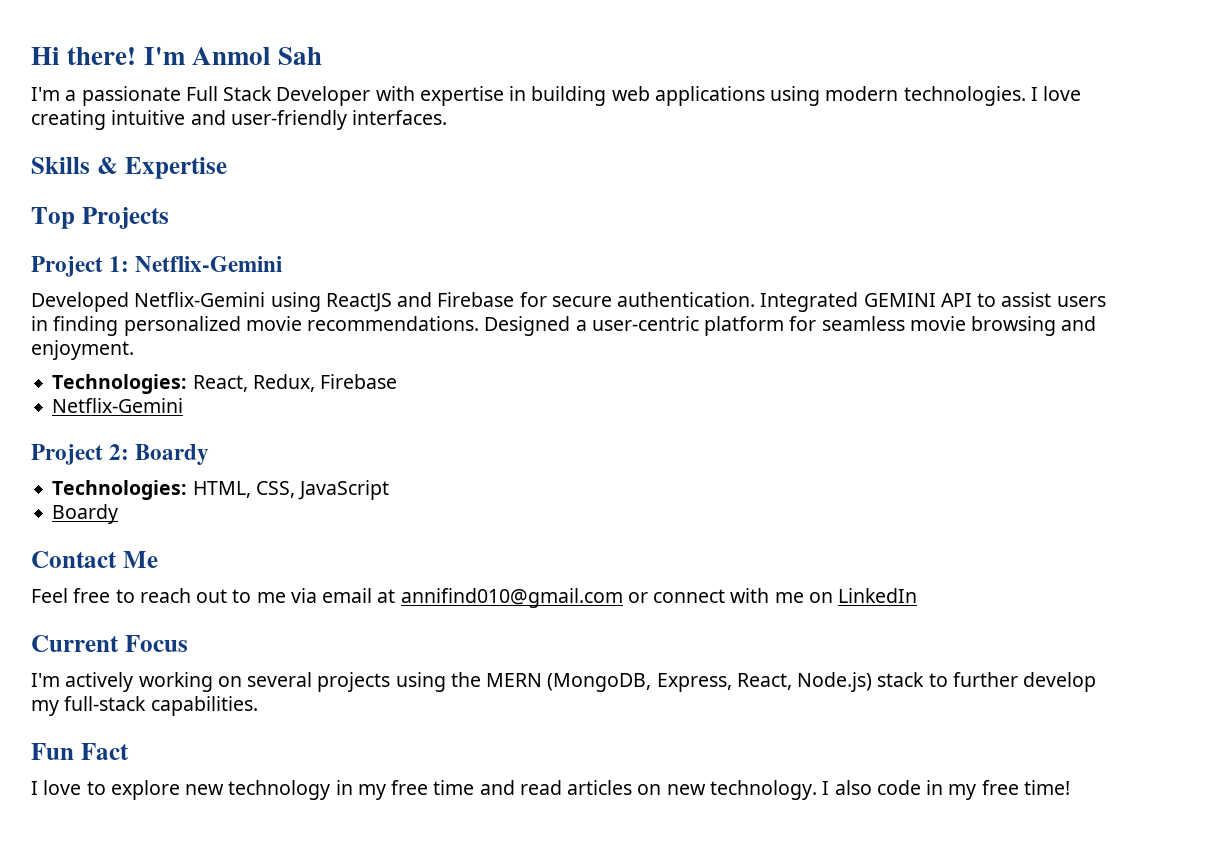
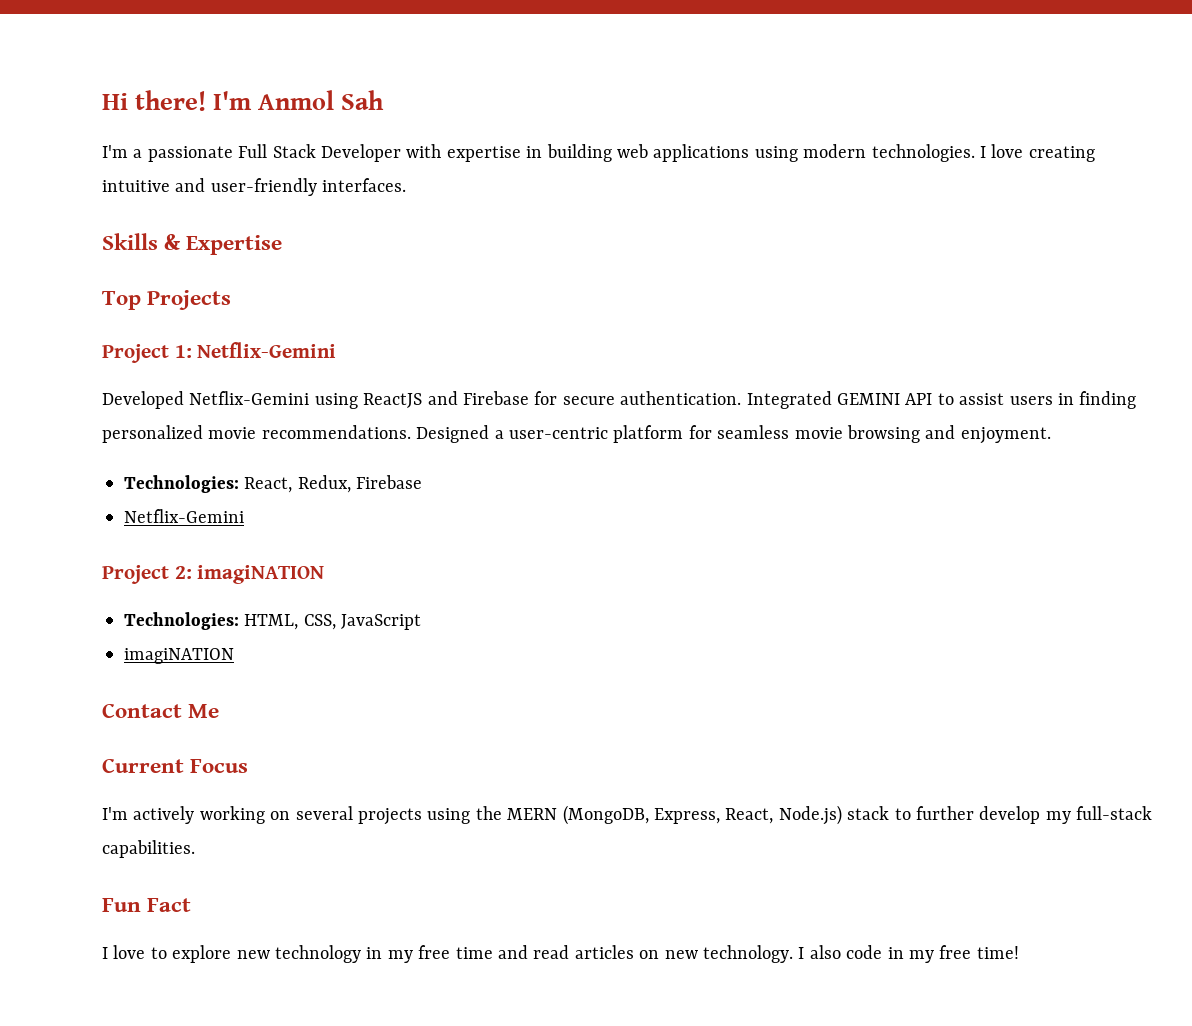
[135,444,210,465] Boardy -> [197,565,325,584] imagiNATION
[52,504,119,524] Boardy -> [124,648,234,664] imagiNATION
[31,588,918,608] // Feel free to reach out to me via email at annifind010@gmail.com or connect with me on LinkedIn -> (220, 711) none

